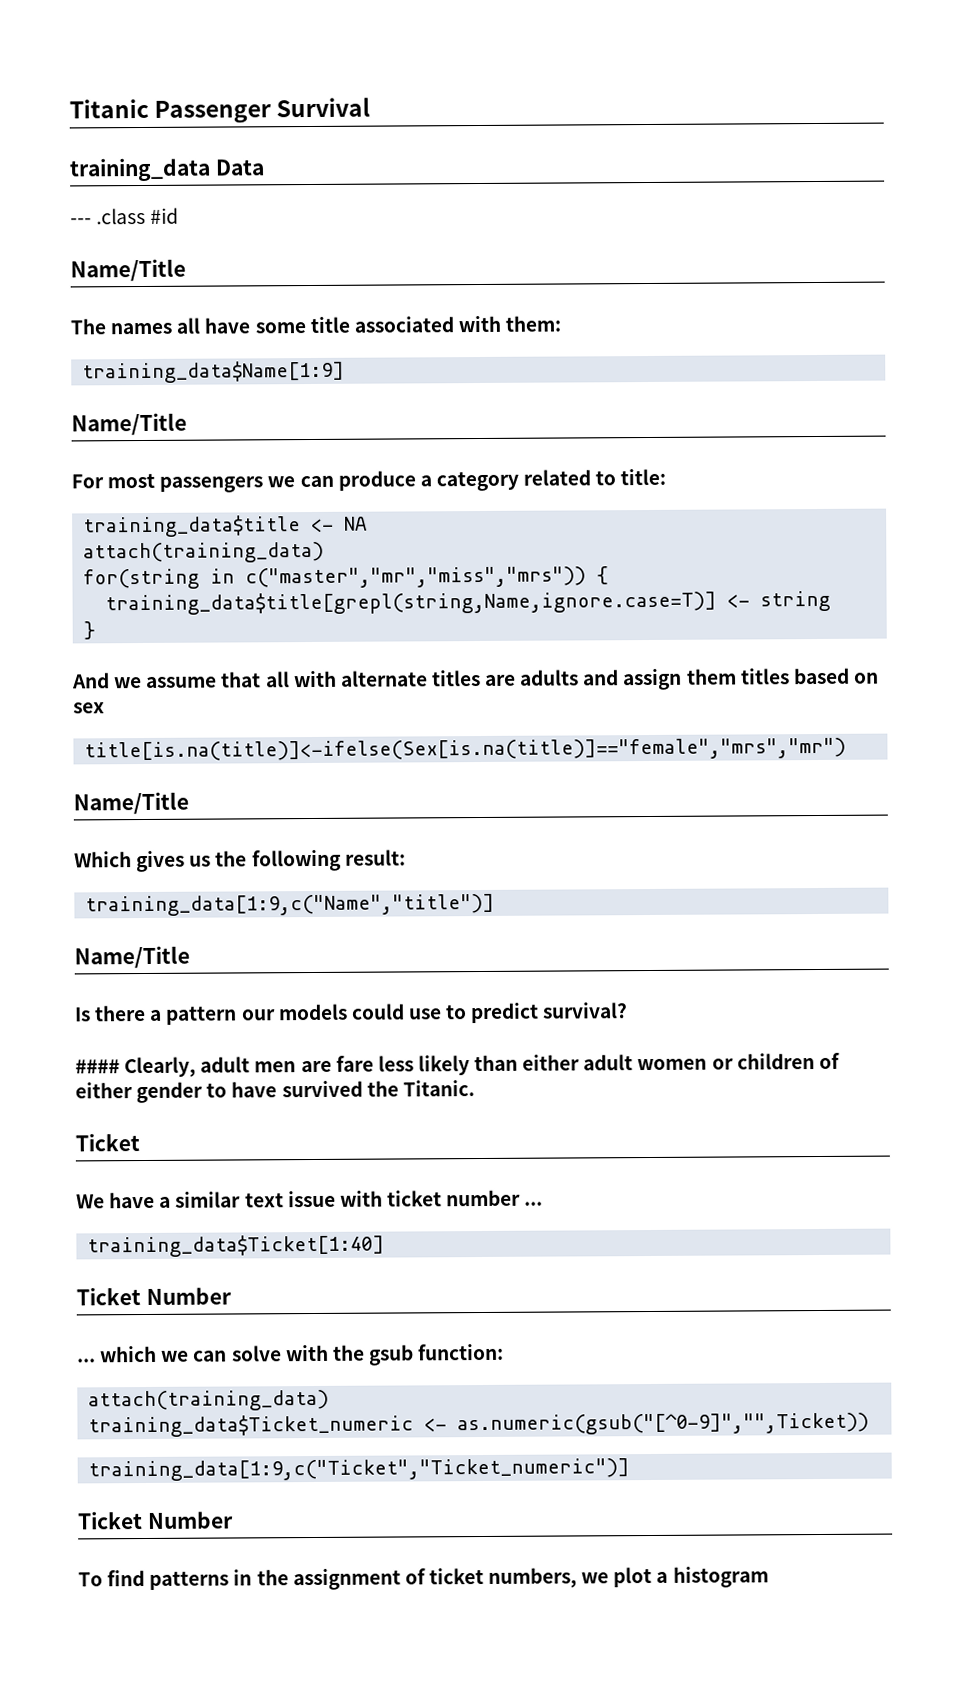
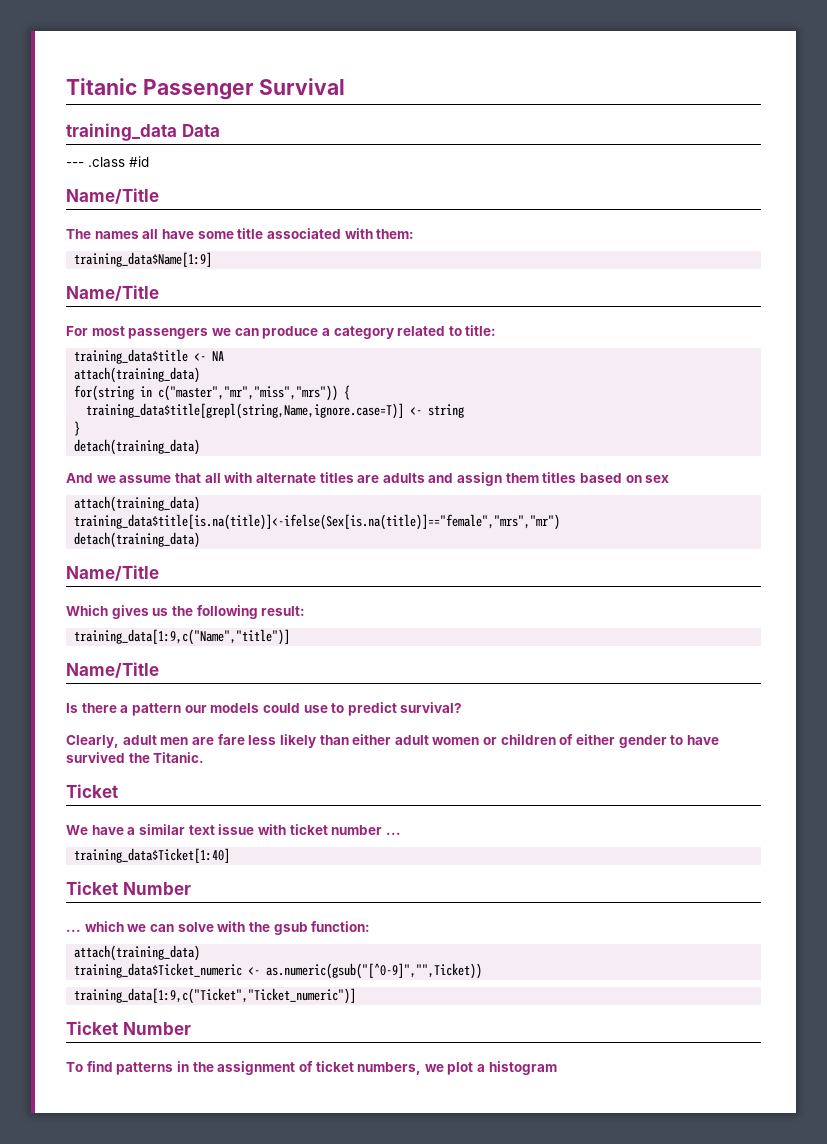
(97, 630) none -> [74,439,201,455] // detach(training_data)
[84,737,847,763] title[is.na(title)]<-ifelse(Sex[is.na(title)]=="female","mrs","mr") -> [74,496,201,512] [74,514,561,530] [74,532,201,548] attach(training_data) // training_data$title[is.na(title)]<-ifelse(Sex[is.na(title)]=="female","mrs","mr") // detach(training_data)
[75,1059,120,1074] #### -> (463, 707) none

